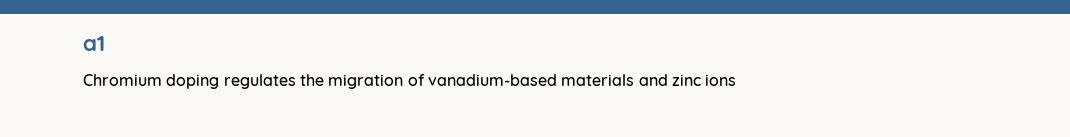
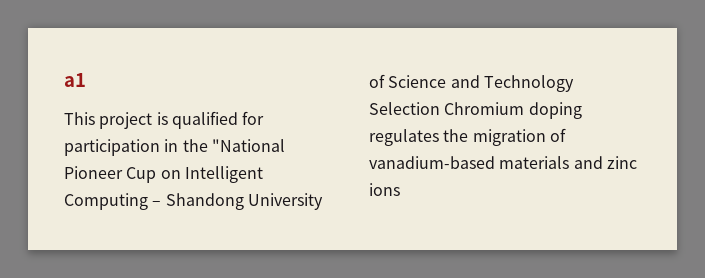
(105, 43) none -> [64,111,265,129] [64,139,285,156] [64,166,263,183] [64,193,323,210] [369,74,574,92] [369,102,440,115] This project is qualified for participation in the "National Pioneer Cup on Intelligent Computing – Shandong University of Science and Technology Selection

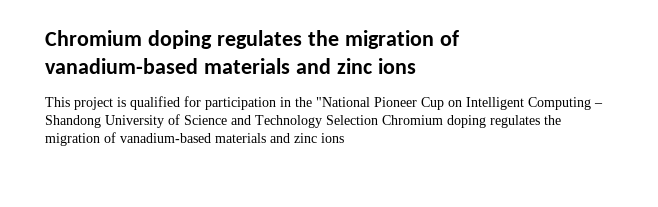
[64,73,86,87] a1 -> [45,30,459,49] [45,58,416,74] Chromium doping regulates the migration of vanadium-based materials and zinc ions

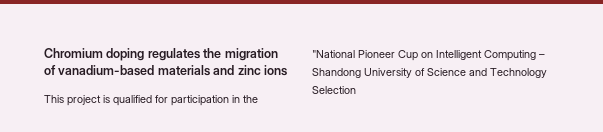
[382,115,561,128] [45,132,344,146] Chromium doping regulates the migration of vanadium-based materials and zinc ions -> (356, 90) none

